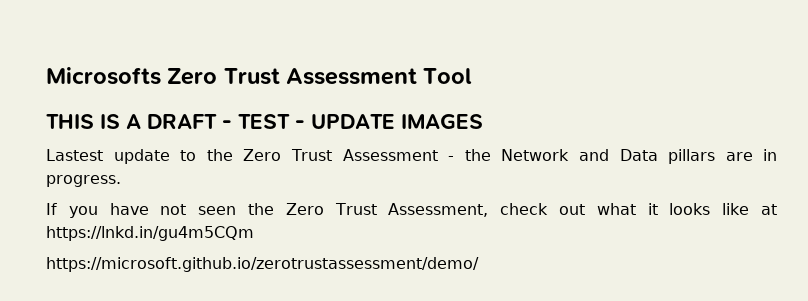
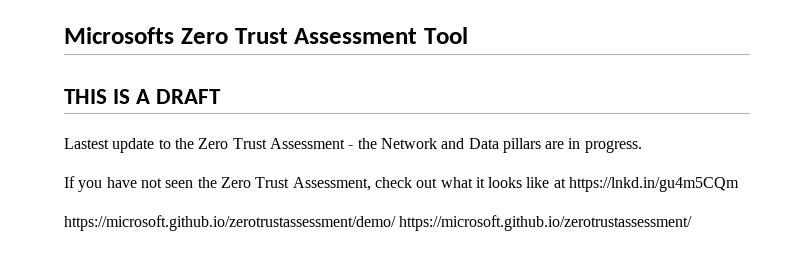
[222,114,483,129] - TEST - UPDATE IMAGES -> (222, 96) none
(479, 264) none -> [399,215,693,231] https://microsoft.github.io/zerotrustassessment/

